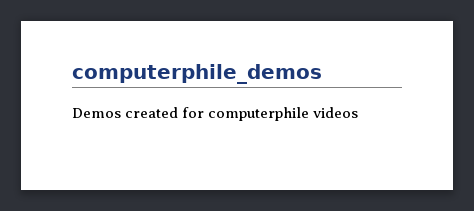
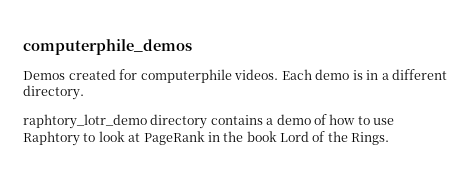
[313,107,359,118] videos -> [234,69,447,80] [23,85,84,100] [23,114,394,129] [23,131,390,146] videos. Each demo is in a different directory. // raphtory_lotr_demo directory contains a demo of how to use Raphtory to look at PageRank in the book Lord of the Rings.

